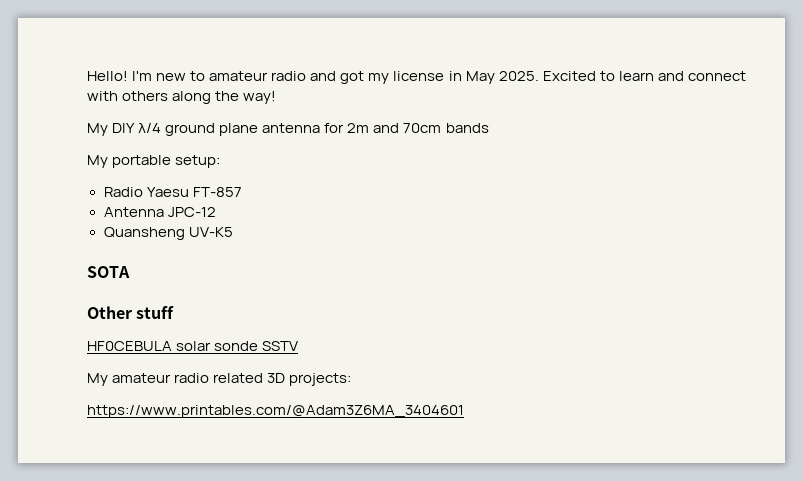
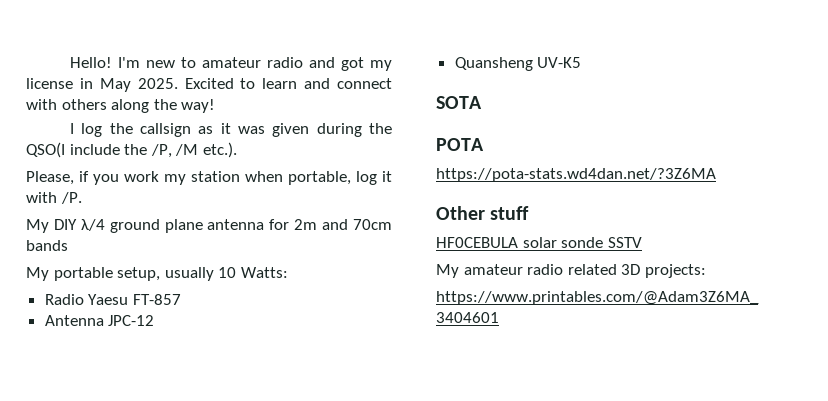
(277, 97) none -> [69,123,392,137] [26,142,237,158] [26,171,392,185] [26,192,82,204] // I log the callsign as it was given during the QSO(I include the /P, /M etc.). // Please, if you work my station when portable, log it with /P.
[175,155,221,168] setup: -> [117,267,288,281] setup, usually 10 Watts:
(130, 272) none -> [436,138,484,151] [436,168,716,182] // POTA // https://pota-stats.wd4dan.net/?3Z6MA

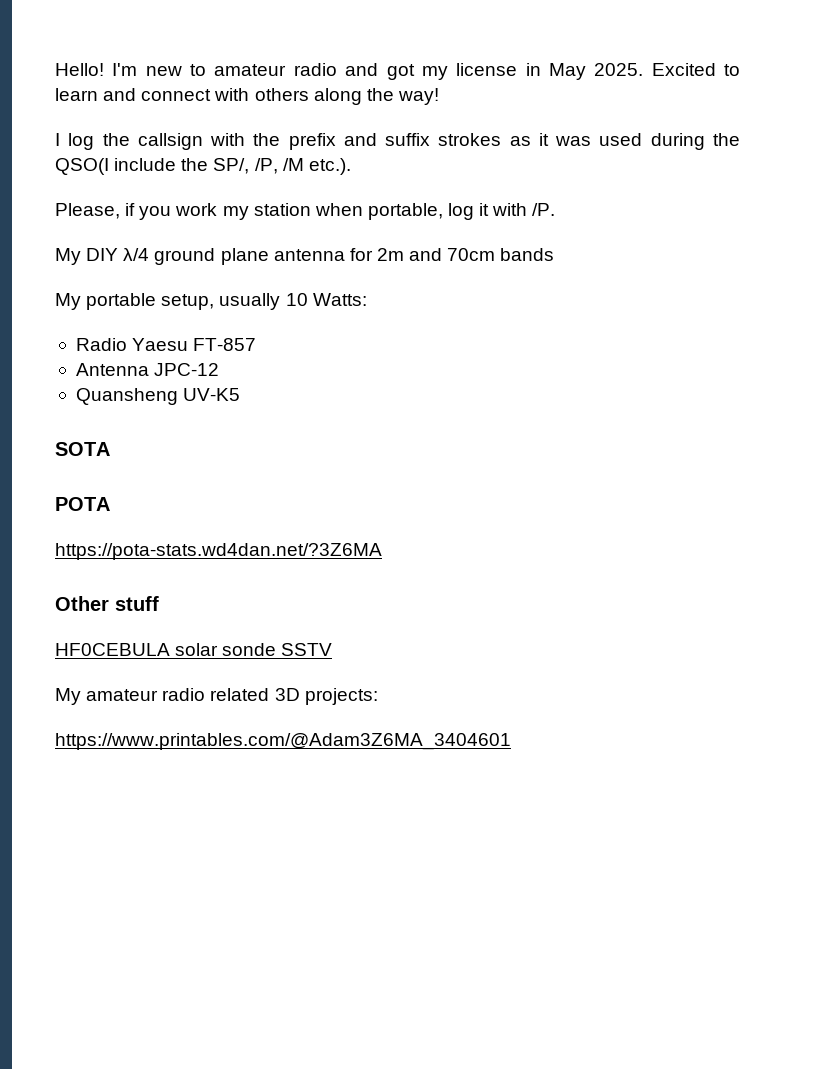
(191, 130) none -> [210,133,502,150] with the prefix and suffix strokes
[272,123,310,137] given -> [599,133,643,146] used
(148, 149) none -> [213,158,250,174] SP/,

